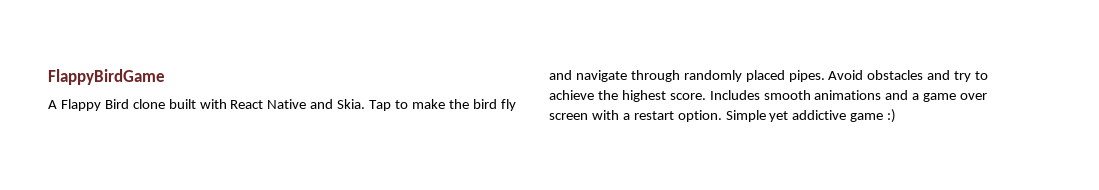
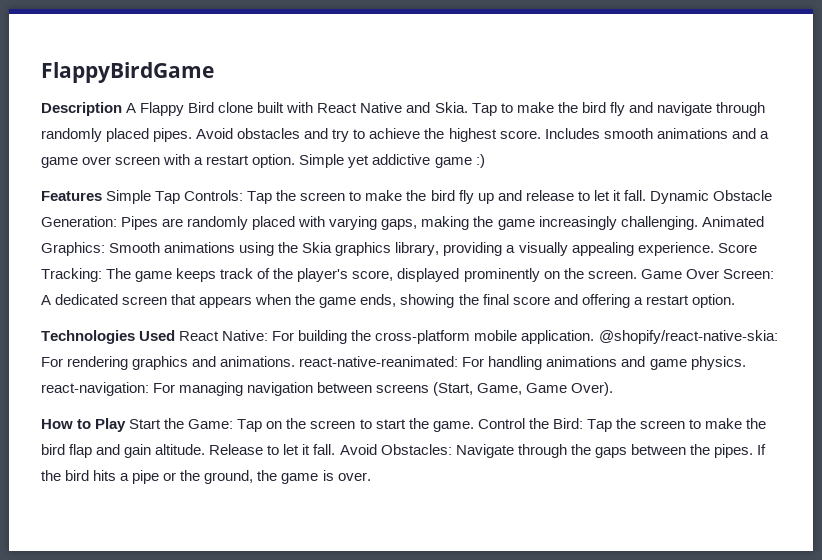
(165, 77) none -> [41,102,122,116] Description
(897, 116) none -> [41,190,772,204] [41,216,764,230] [41,242,757,256] [41,268,774,282] [41,294,735,308] [41,330,778,344] [41,356,746,370] [41,382,614,396] [41,418,767,432] [41,444,766,458] [41,470,371,484] // Features Simple Tap Controls: Tap the screen to make the bird fly up and release to let it fall. Dynamic Obstacle Generation: Pipes are randomly placed with varying gaps, making the game increasingly challenging. Animated Graphics: Smooth animations using the Skia graphics library, providing a visually appealing experience. Score Tracking: The game keeps track of the player's score, displayed prominently on the screen. Game Over Screen: A dedicated screen that appears when the game ends, showing the final score and offering a restart option. // Technologies Used React Native: For building the cross-platform mobile application. @shopify/react-native-skia: For rendering graphics and animations. react-native-reanimated: For handling animations and game physics. react-navigation: For managing navigation between screens (Start, Game, Game Over). // How to Play Start the Game: Tap on the screen to start the game. Control the Bird: Tap the screen to make the bird flap and gain altitude. Release to let it fall. Avoid Obstacles: Navigate through the gaps between the pipes. If the bird hits a pipe or the ground, the game is over.

